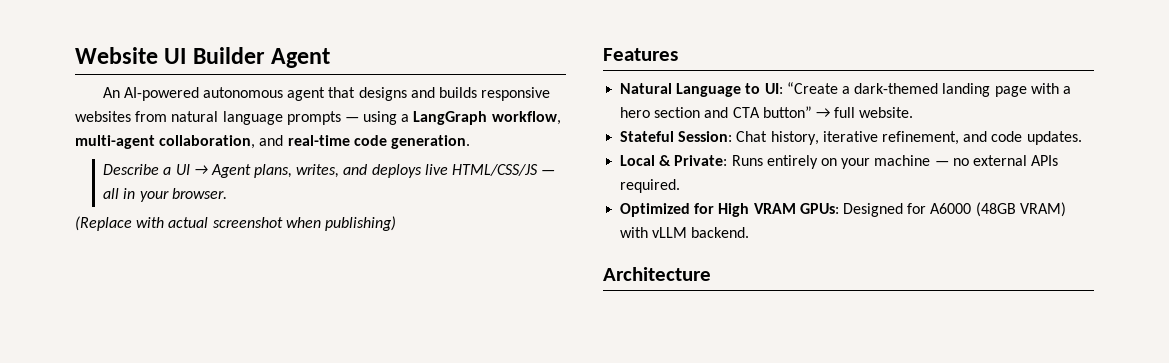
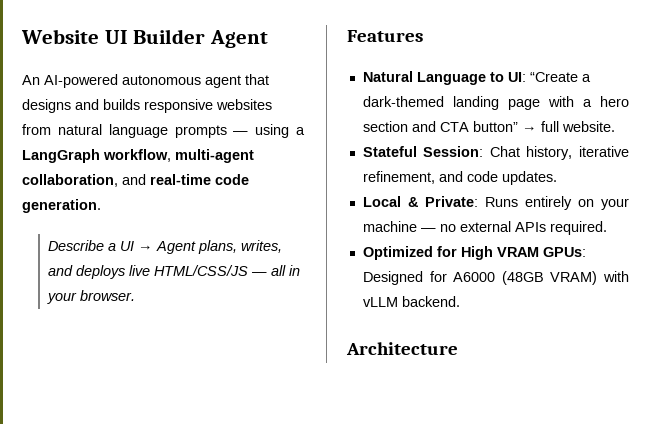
[75,216,396,231] // (Replace with actual screenshot when publishing) -> (136, 295) none

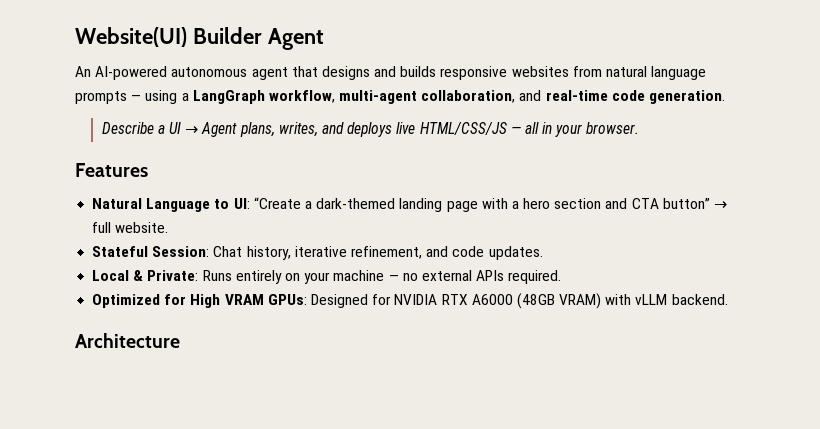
[21,29,128,44] Website UI -> [75,27,187,47] Website(UI)
(447, 276) none -> [394,294,468,305] NVIDIA RTX

